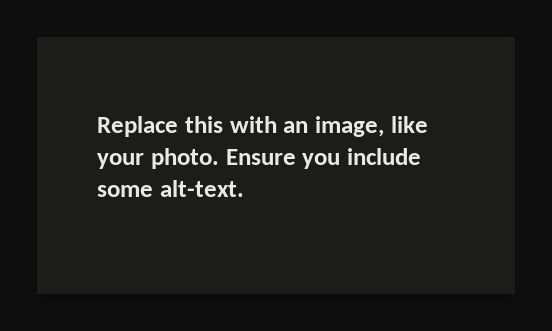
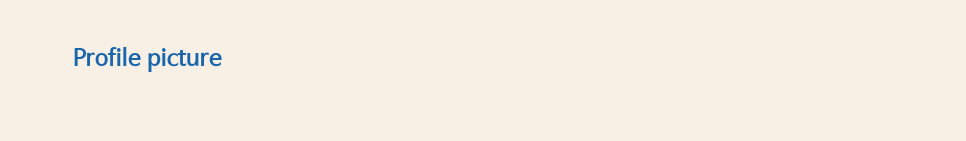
[97,116,428,137] [97,148,421,169] [97,180,244,197] Replace this with an image, like your photo. Ensure you include some alt-text. -> [73,46,223,72] Profile picture

